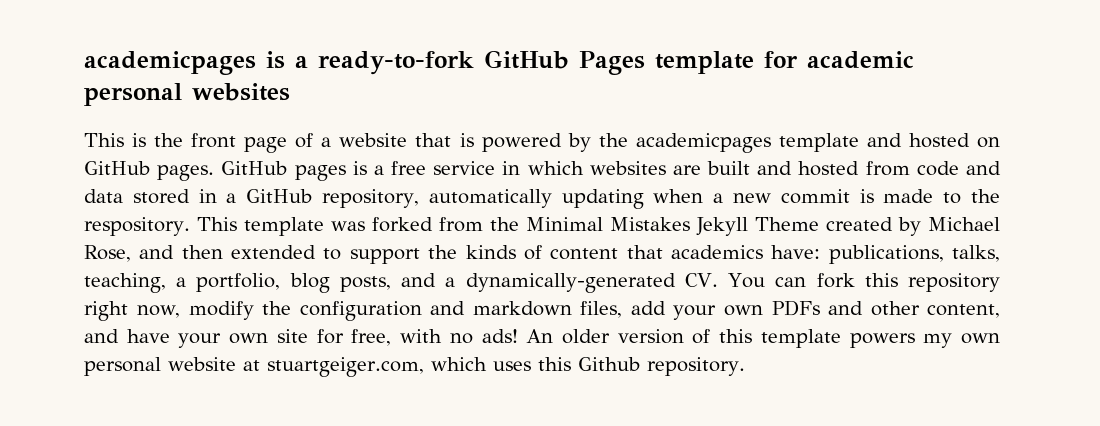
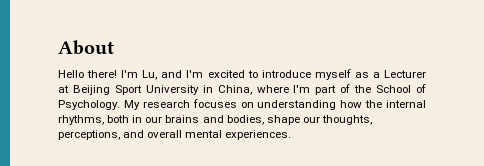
[84,50,914,75] [84,83,290,106] [84,133,1000,153] [84,161,1001,181] [84,189,1001,209] [84,217,1000,236] [84,245,1000,264] [84,273,1000,293] [84,300,1000,321] [84,329,1000,348] [84,357,745,377] academicpages is a ready-to-fork GitHub Pages template for academic personal websites // This is the front page of a website that is powered by the academicpages template and hosted on GitHub pages. GitHub pages is a free service in which websites are built and hosted from code and data stored in a GitHub repository, automatically updating when a new commit is made to the respository. This template was forked from the Minimal Mistakes Jekyll Theme created by Michael Rose, and then extended to support the kinds of content that academics have: publications, talks, teaching, a portfolio, blog posts, and a dynamically-generated CV. You can fork this repository right now, modify the configuration and markdown files, add your own PDFs and other content, and have your own site for free, with no ads! An older version of this template powers my own personal website at stuartgeiger.com, which uses this Github repository. -> [58,40,114,55] [58,69,426,80] [58,84,427,95] [58,99,426,110] [58,115,372,125] [58,130,292,140] About // Hello there! I'm Lu, and I'm excited to introduce myself as a Lecturer at Beijing Sport University in China, where I'm part of the School of Psychology. My research focuses on understanding how the internal rhythms, both in our brains and bodies, shape our thoughts, perceptions, and overall mental experiences.

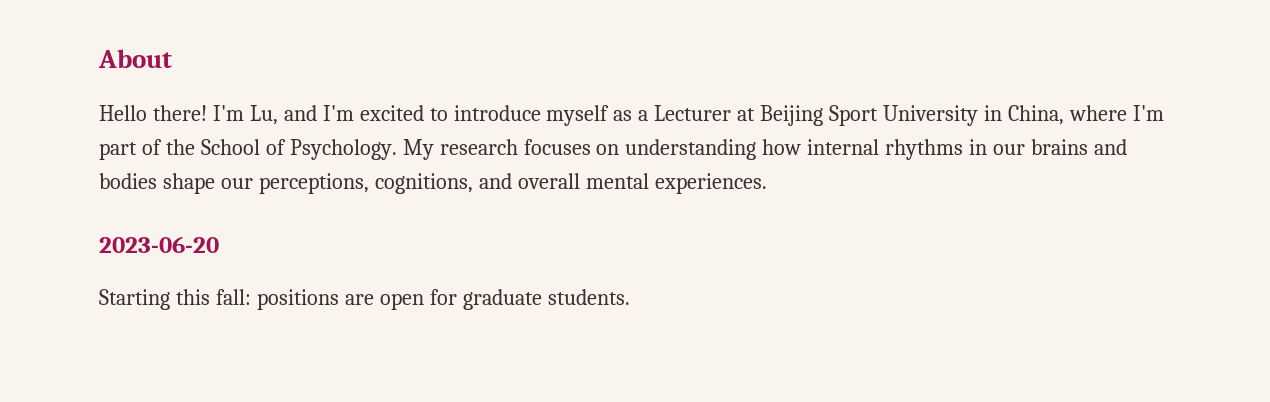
[365,100,426,108] [58,115,130,125] the internal rhythms, both -> [807,139,964,160] internal rhythms
[226,115,264,125] bodies, -> [99,173,157,189] bodies
[321,115,372,125] [58,130,120,140] thoughts, perceptions, -> [258,173,473,194] perceptions, cognitions,
(292, 135) none -> [99,236,219,253] [99,289,630,310] // 2023-06-20 // Starting this fall: positions are open for graduate students.

